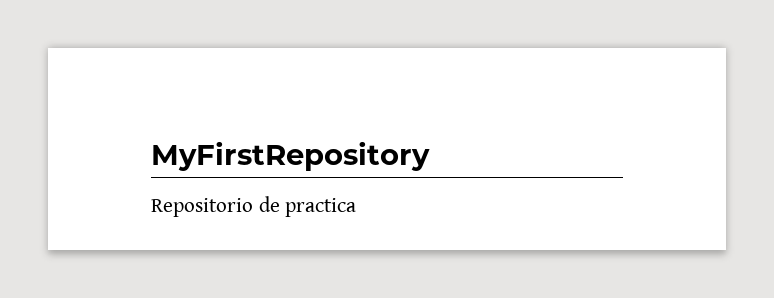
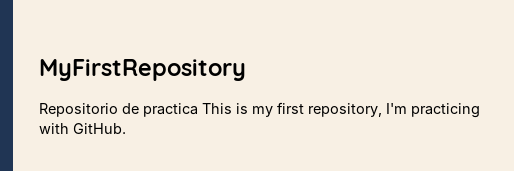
(357, 207) none -> [202,102,480,118] [39,123,126,134] This is my first repository, I'm practicing with GitHub.

